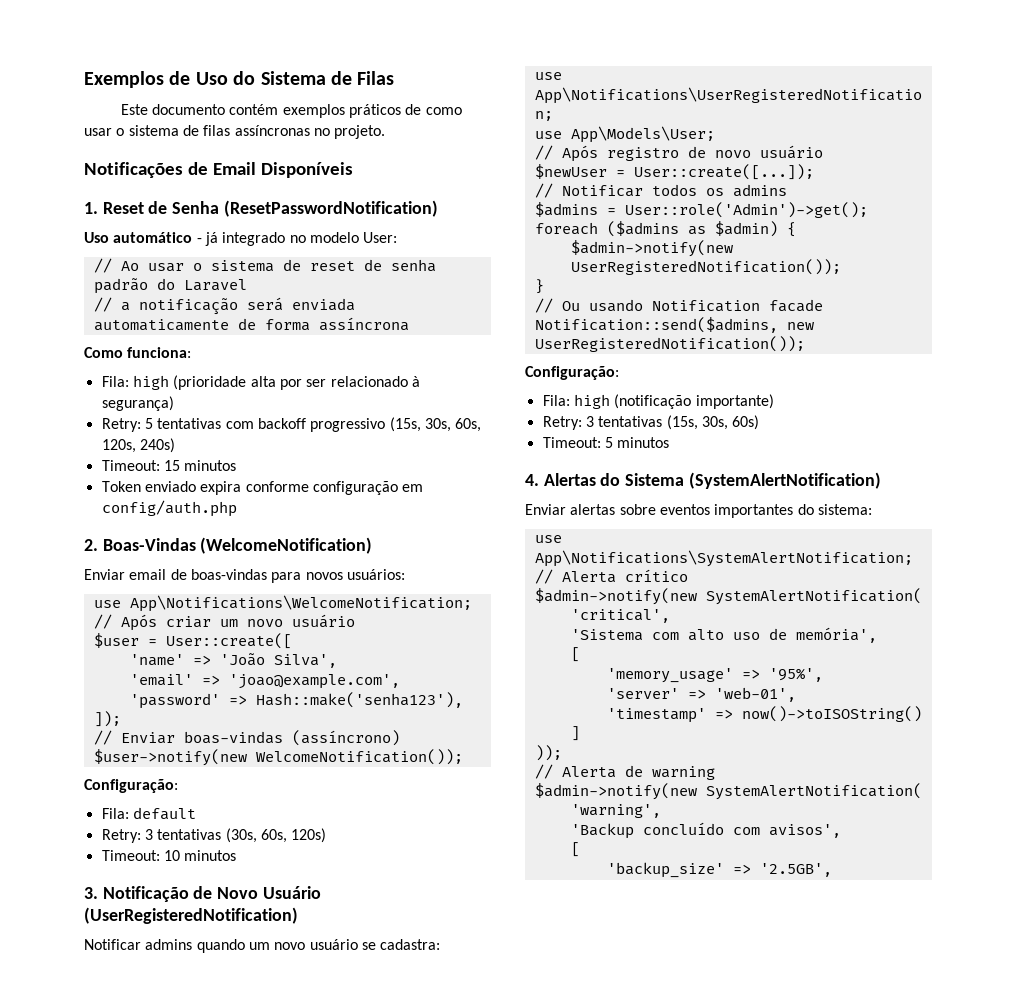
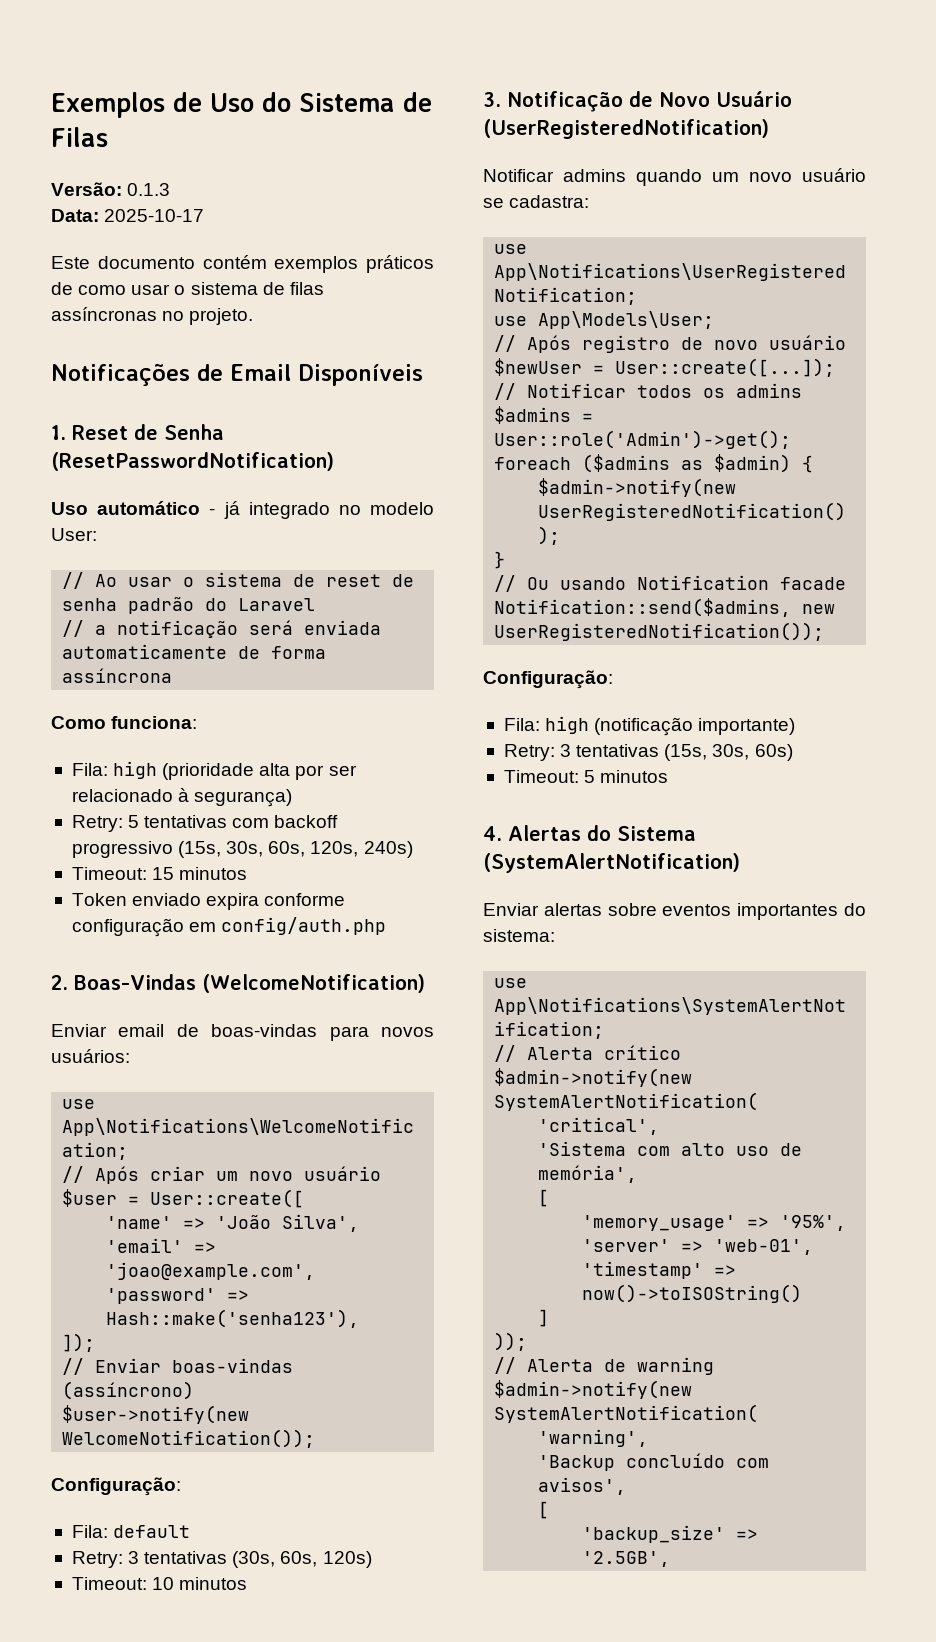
(395, 78) none -> [51,182,171,196] [51,209,205,222] // Versão: 0.1.3 // Data: 2025-10-17

